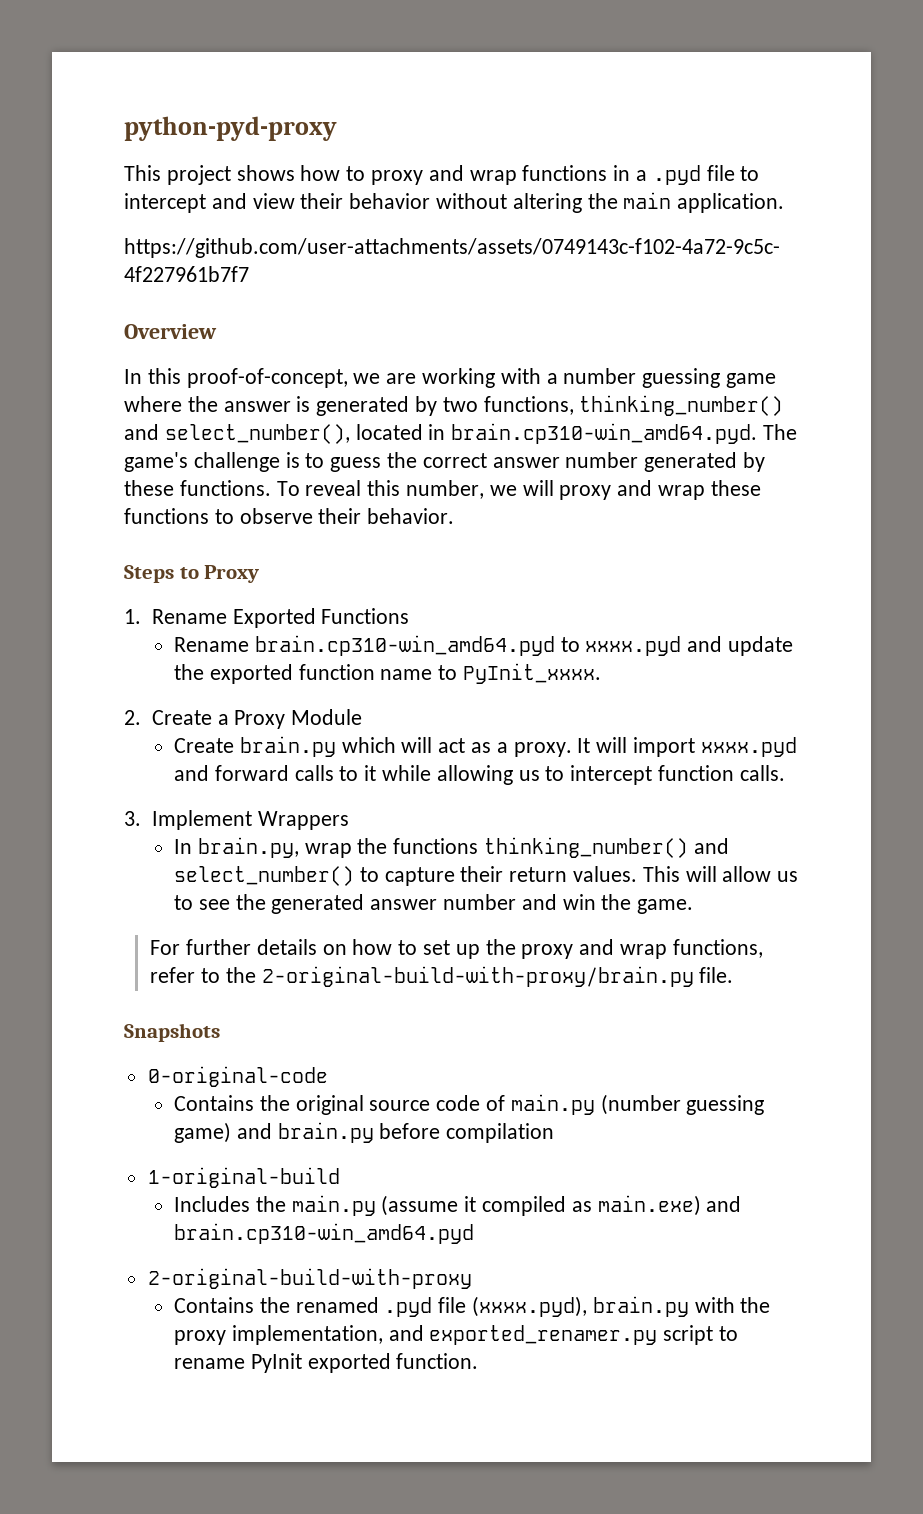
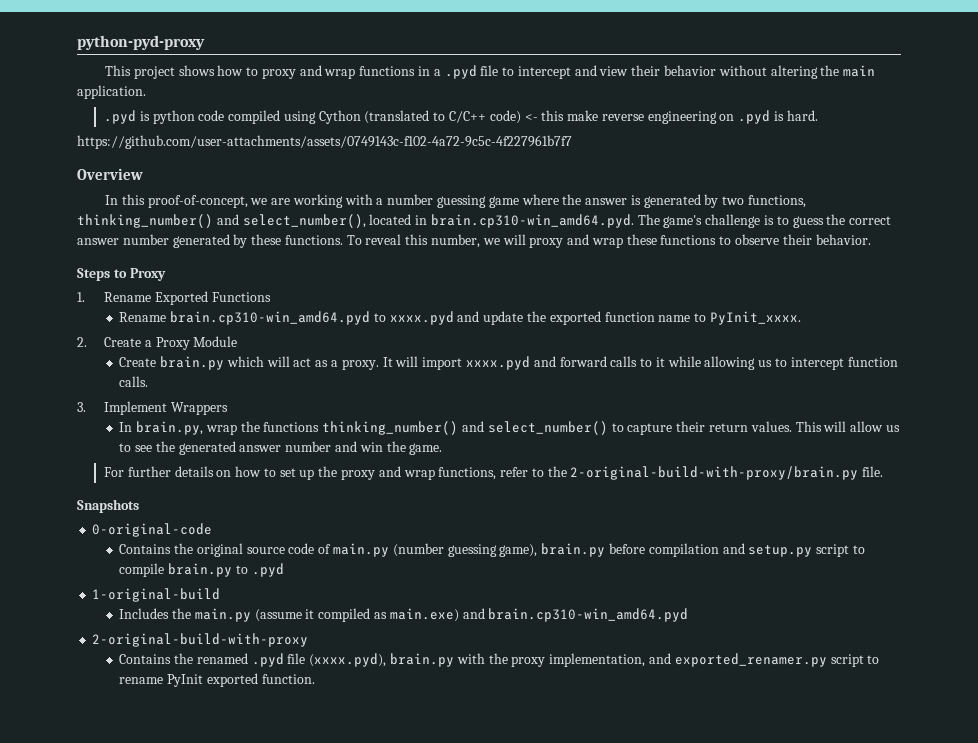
(785, 203) none -> [103,110,818,124] // .pyd is python code compiled using Cython (translated to C/C++ code) <- this make reverse engineering on .pyd is hard.
[173,1122,272,1143] game) and -> [499,544,538,557] game),
(555, 1133) none -> [722,543,865,557] [119,563,284,577] and setup.py script to compile brain.py to .pyd

